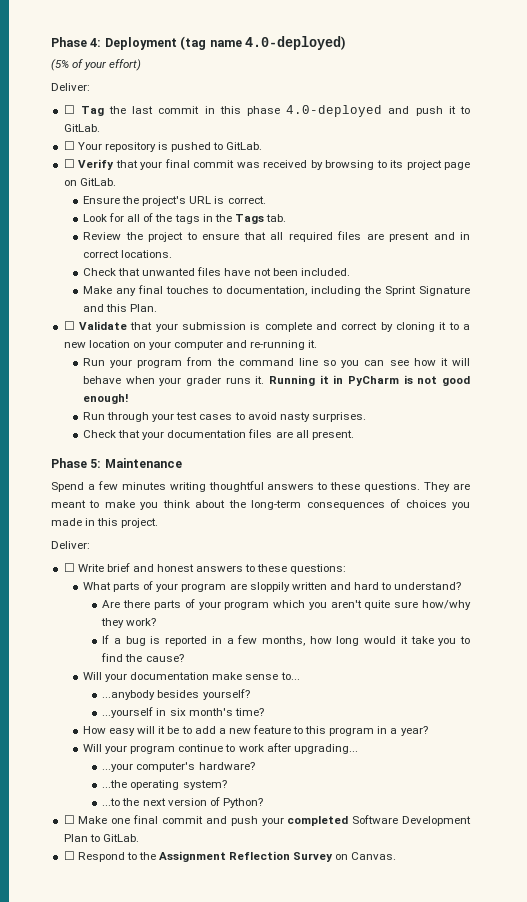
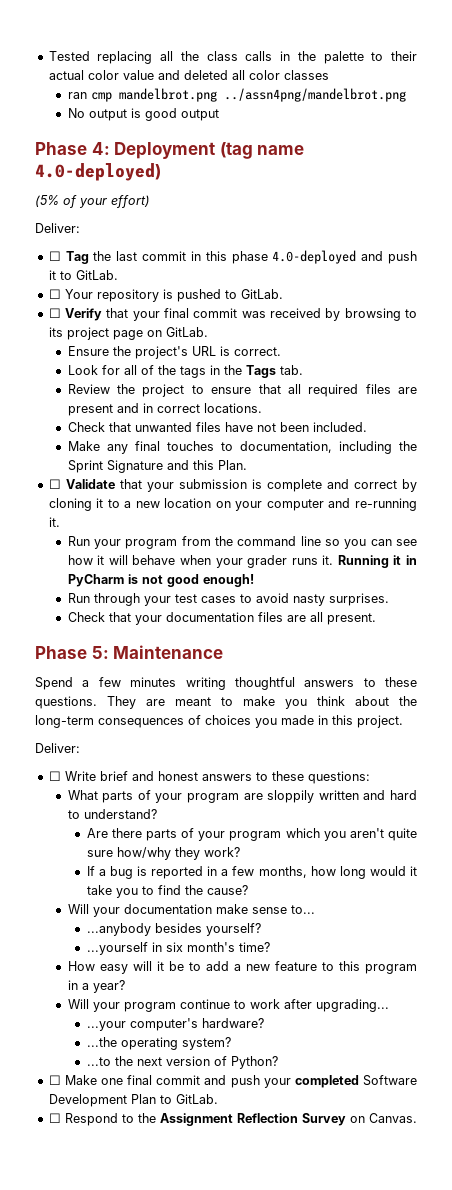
(51, 42) none -> [48,51,418,64] [48,70,329,80] [67,88,406,102] [67,108,219,121] Tested replacing all the class calls in the palette to their actual color value and deleted all color classes // ran cmp mandelbrot.png ../assn4png/mandelbrot.png // No output is good output //

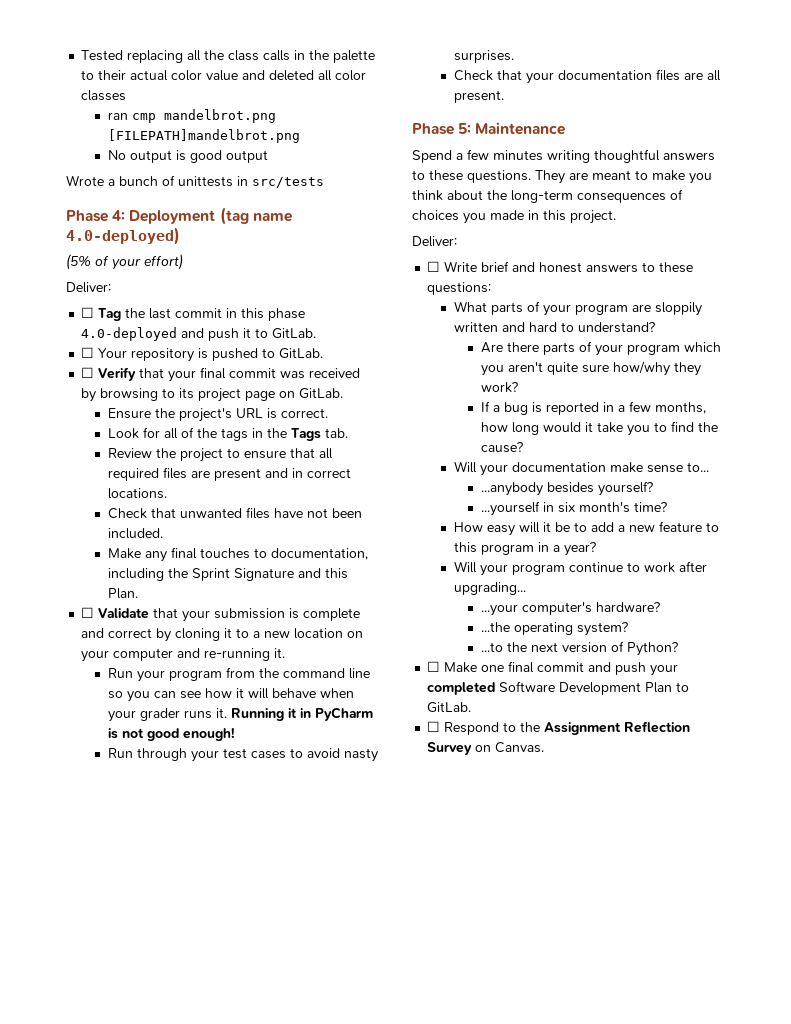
[223,88,406,102] ../assn4png/mandelbrot.png -> [107,129,300,143] [FILEPATH]mandelbrot.png
(219, 115) none -> [66,175,324,188] // Wrote a bunch of unittests in src/tests

